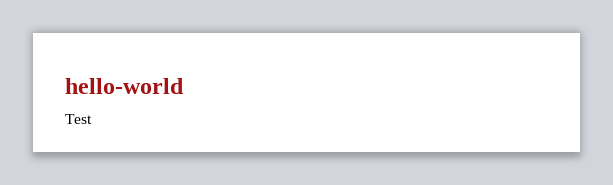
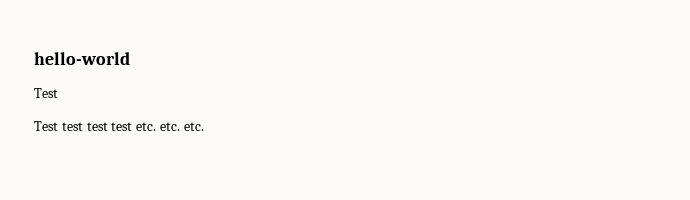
(92, 119) none -> [34,121,204,131] // Test test test test etc. etc. etc.

